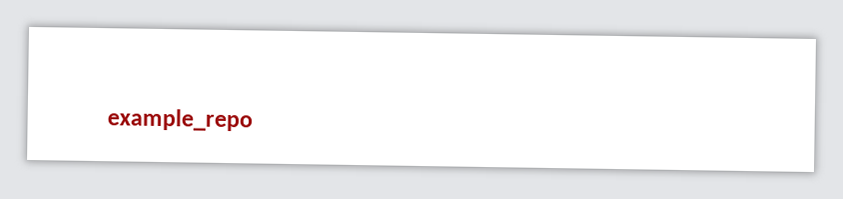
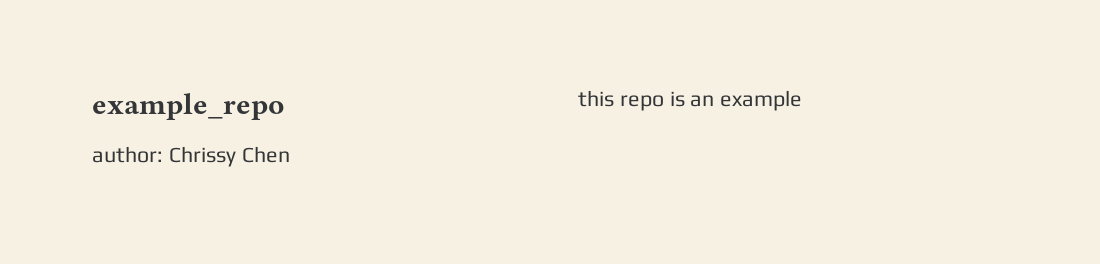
(253, 120) none -> [92,146,290,167] [578,90,803,111] // author: Chrissy Chen // this repo is an example

